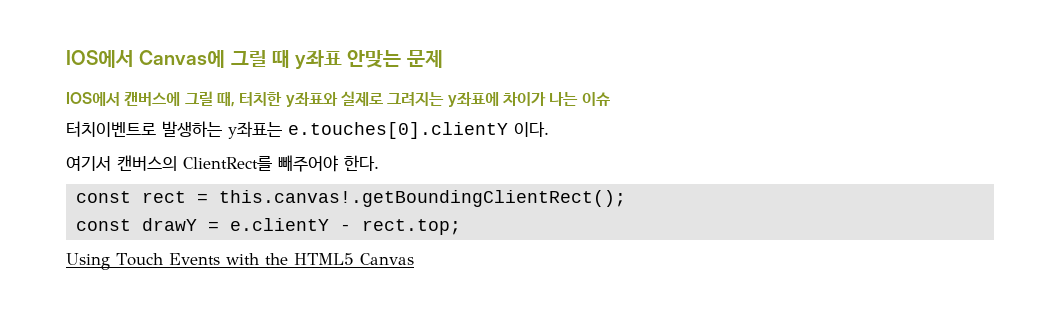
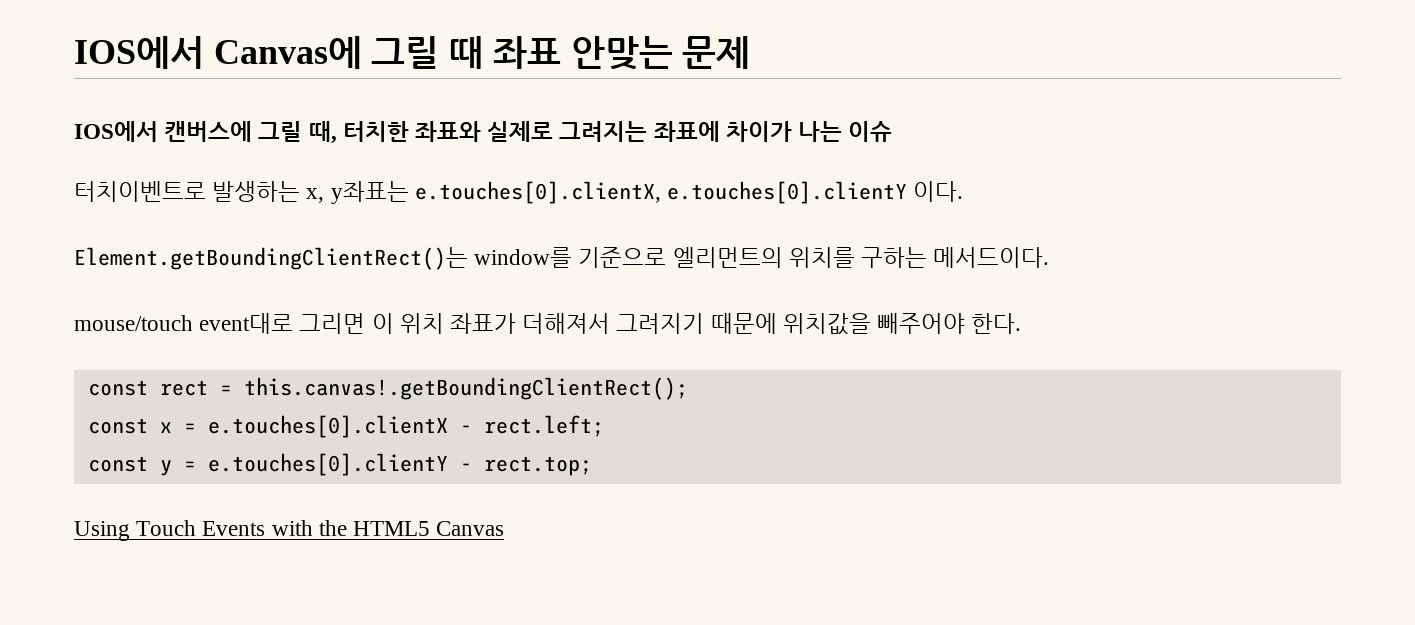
[295,50,343,69] y좌표 -> [492,36,561,69] 좌표
[285,92,338,107] y좌표와 -> [415,121,482,142] 좌표와
[447,92,499,107] y좌표에 -> [653,121,720,142] 좌표에
[228,121,282,139] y좌표는 -> [306,181,661,204] x, y좌표는 e.touches[0].clientX,
[66,155,272,171] 여기서 캔버스의 ClientRect를 -> [74,247,1050,270] [74,313,871,335] Element.getBoundingClientRect()는 window를 기준으로 엘리먼트의 위치를 구하는 메서드이다. // mouse/touch event대로 그리면 이 위치 좌표가 더해져서 그려지기 때문에 위치값을
[142,218,330,231] drawY = e.clientY -> [159,415,604,438] [87,453,448,476] x = e.touches[0].clientX - rect.left; // const y = e.touches[0].clientY

